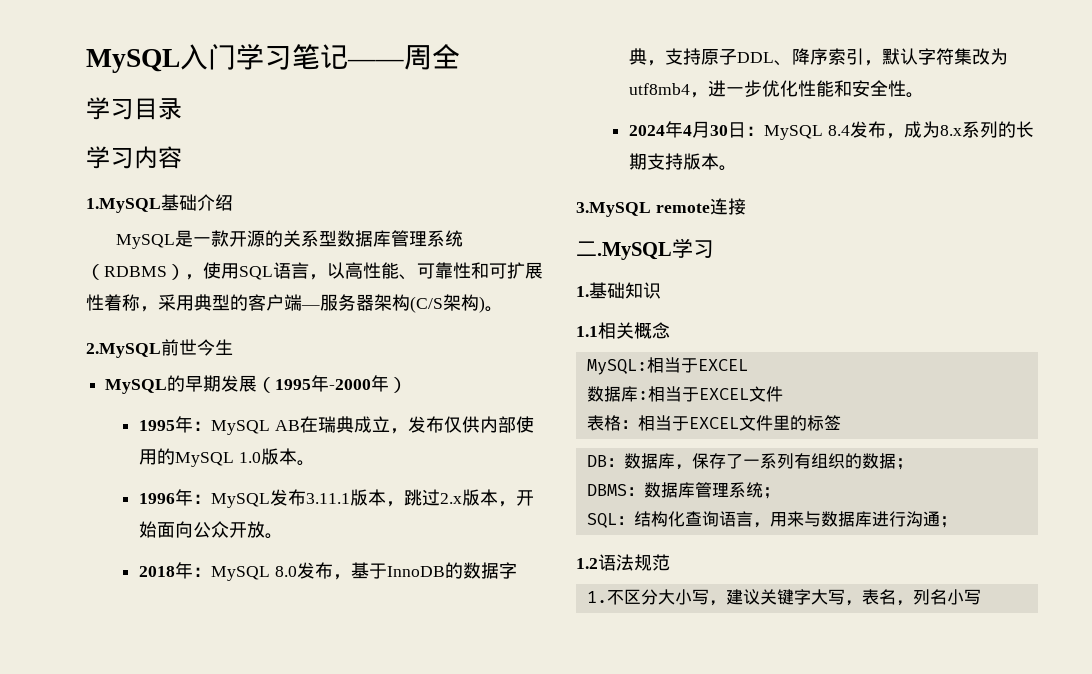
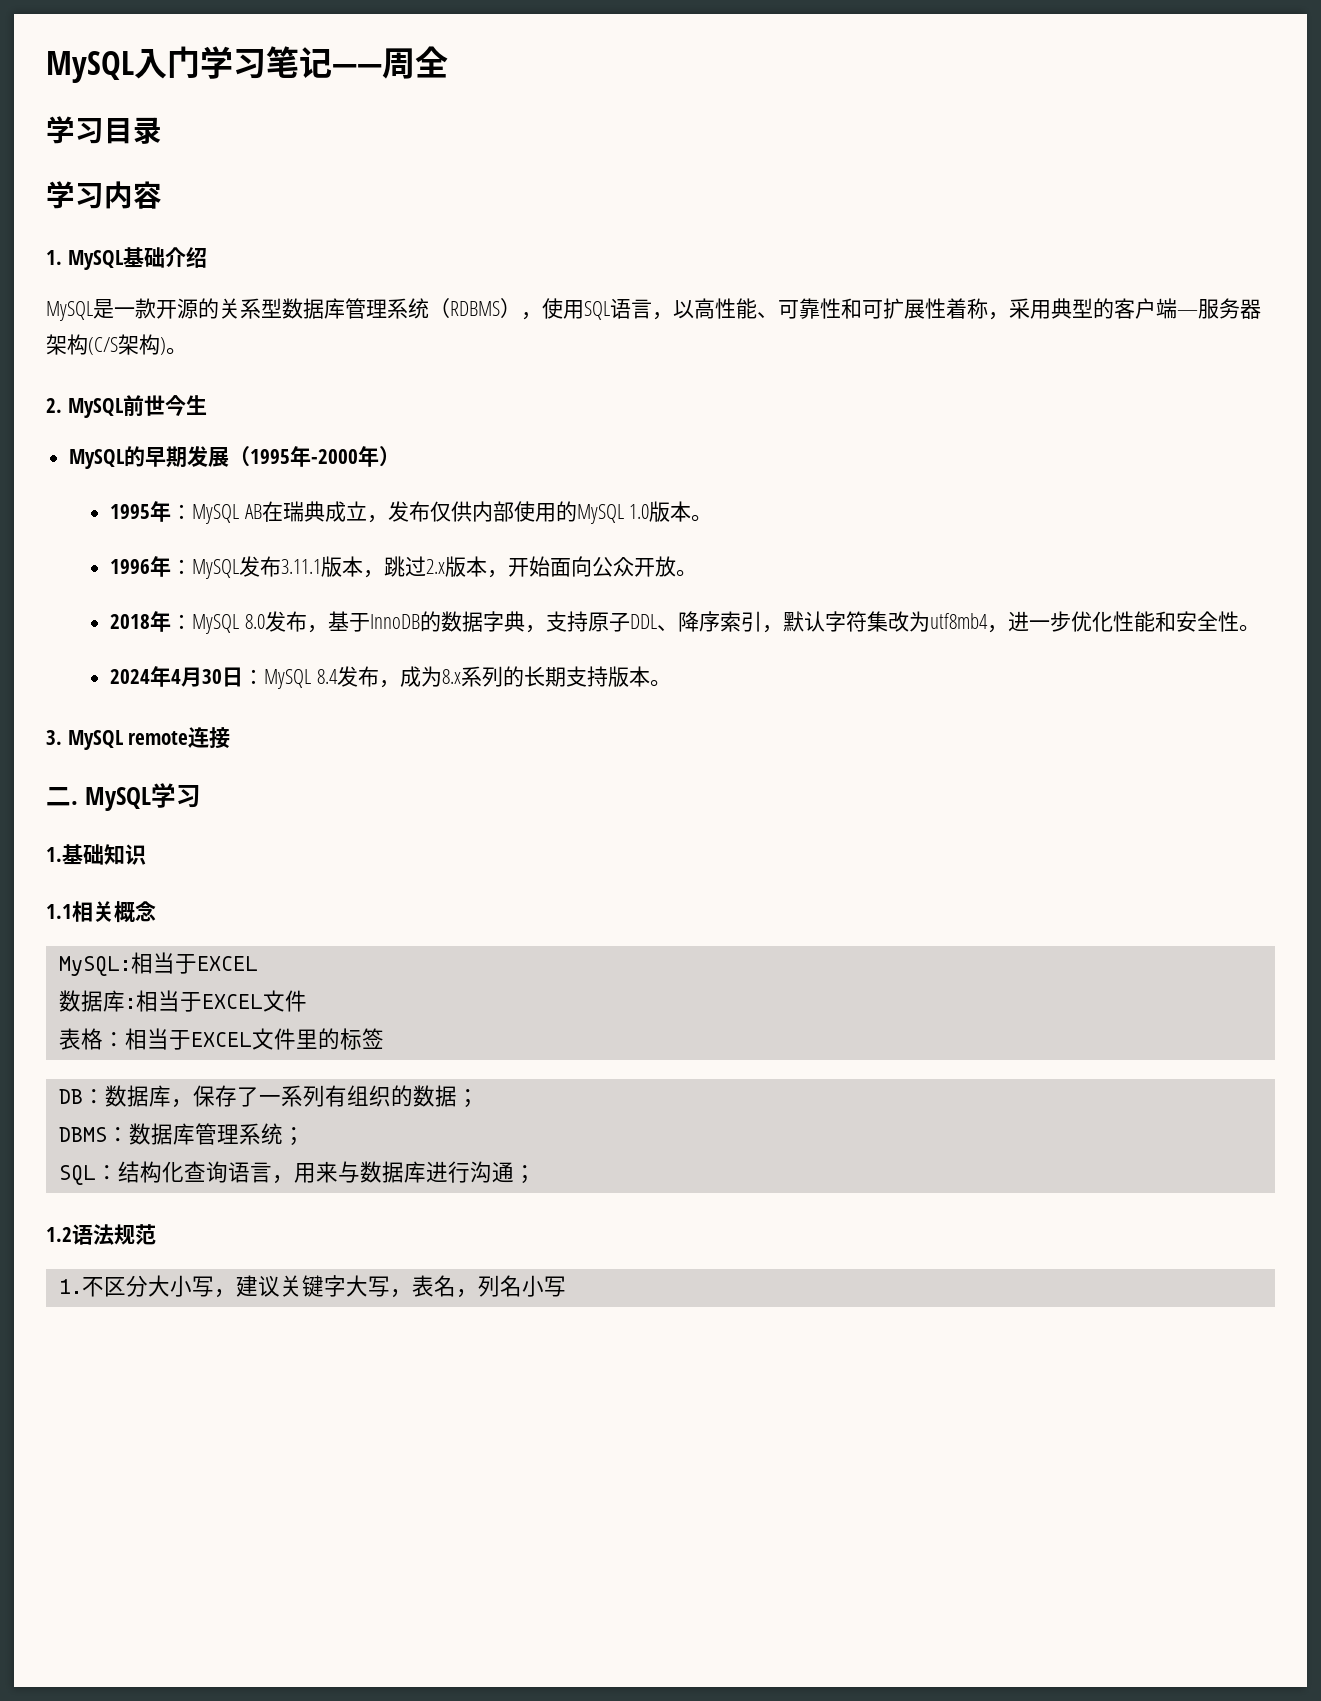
[86,198,161,213] 1.MySQL -> [46,250,123,270] 1. MySQL
[86,343,161,358] 2.MySQL -> [46,398,123,418] 2. MySQL
[576,202,651,217] 3.MySQL -> [46,730,123,750] 3. MySQL
[597,242,672,260] .MySQL -> [71,787,151,811] . MySQL

